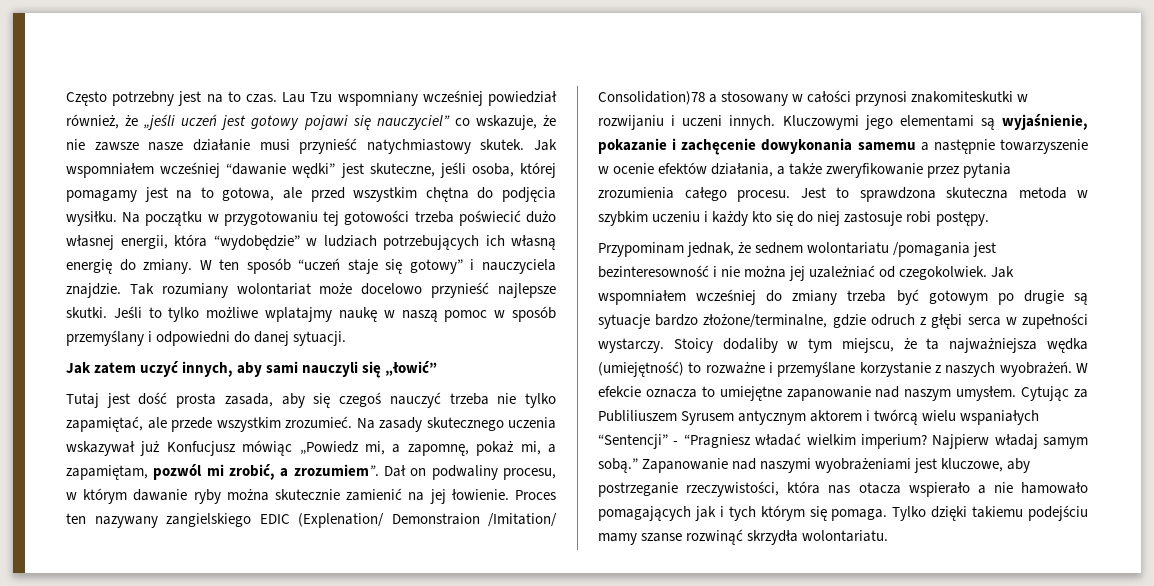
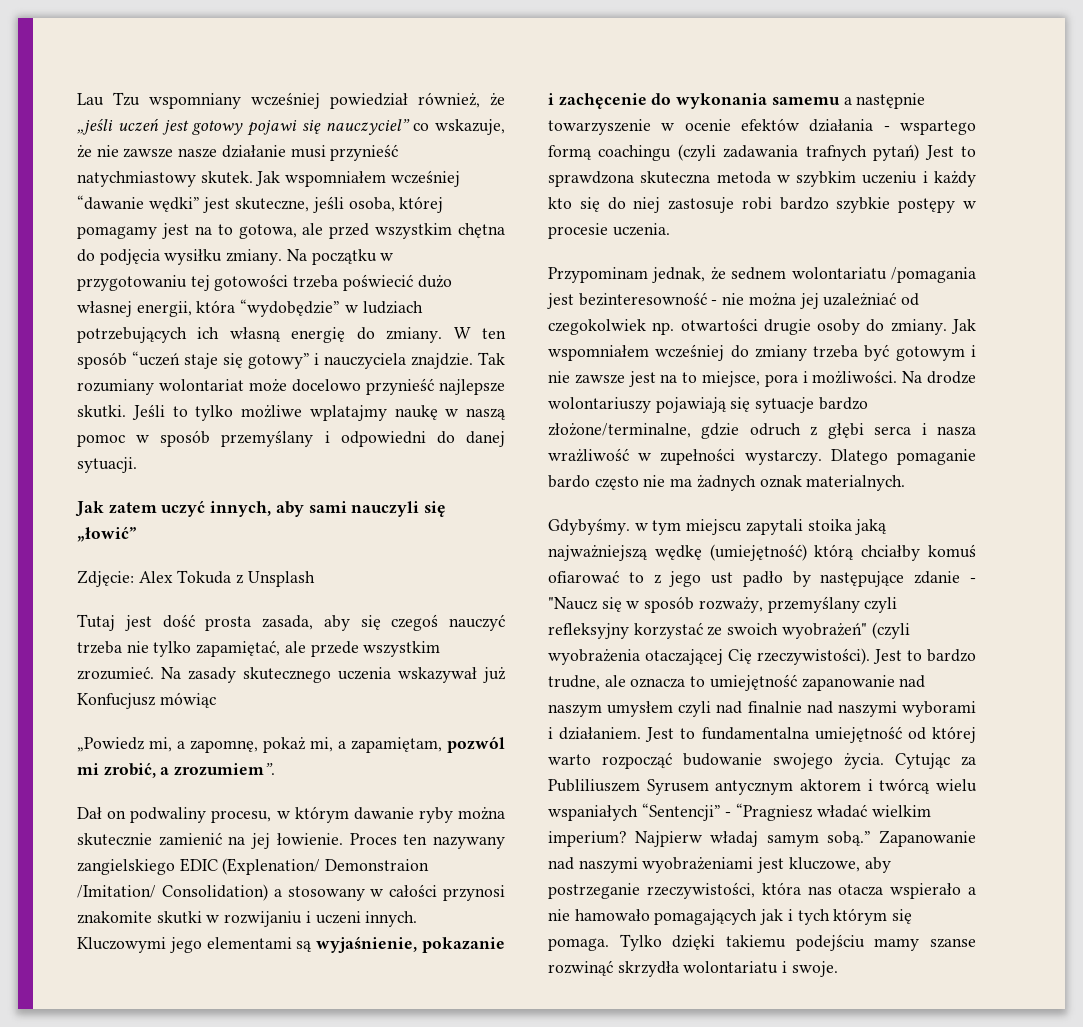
[66,91,277,106] Często potrzebny jest na to czas. -> (77, 99) none
[66,211,117,226] wysiłku. -> [164,249,283,265] wysiłku zmiany.
(438, 368) none -> [77,570,315,587] // Zdjęcie: Alex Tokuda z Unsplash
(293, 448) none -> (216, 700) //
(379, 470) none -> (276, 769) //
[598,91,705,105] Consolidation)78 -> [161,884,268,901] Consolidation)
[911,91,1014,103] znakomiteskutki -> [77,911,202,924] znakomite skutki
[761,138,853,154] dowykonania -> [651,93,768,109] do wykonania
[711,163,1012,178] [598,187,790,202] działania, a także zweryfikowanie przez pytania zrozumienia całego procesu. -> [809,119,976,135] [548,144,920,161] działania - wspartego formą coachingu (czyli zadawania trafnych pytań)
[935,211,989,226] postępy. -> [779,197,976,213] [548,223,670,239] bardzo szybkie postępy w procesie uczenia.
[713,266,718,277] i -> [711,300,718,305] -
[899,266,988,280] czegokolwiek. -> [548,318,947,335] czegokolwiek np. otwartości drugie osoby do zmiany.
[997,290,1088,305] po drugie są -> [971,345,976,357] [548,370,976,387] [548,397,751,413] i nie zawsze jest na to miejsce, pora i możliwości. Na drodze wolontariuszy pojawiają się
[1005,313,1088,329] [598,338,1088,353] [598,361,1088,377] [598,386,641,397] w zupełności wystarczy. Stoicy dodaliby w tym miejscu, że ta najważniejsza wędka (umiejętność) to rozważne i przemyślane korzystanie z naszych wyobrażeń. W efekcie -> [921,423,977,436] [548,448,976,465] [548,475,906,491] [548,518,888,535] [548,544,976,561] [548,570,976,587] [548,596,898,613] [548,622,910,639] [548,648,976,665] [548,675,626,690] i nasza wrażliwość w zupełności wystarczy. Dlatego pomaganie bardo często nie ma żadnych oznak materialnych. // Gdybyśmy. w tym miejscu zapytali stoika jaką najważniejszą wędkę (umiejętność) którą chciałby komuś ofiarować to z jego ust padło by następujące zdanie - "Naucz się w sposób rozważy, przemyślany czyli refleksyjny korzystać ze swoich wyobrażeń" (czyli wyobrażenia otaczającej Cię rzeczywistości). Jest to bardzo trudne, ale
[719,386,782,401] umiejętne -> [709,674,797,691] umiejętność
[956,386,1017,401] umysłem. -> [607,701,976,717] [548,726,976,743] [548,752,884,769] umysłem czyli nad finalnie nad naszymi wyborami i działaniem. Jest to fundamentalna umiejętność od której warto rozpocząć budowanie swojego życia.
[802,530,889,542] wolontariatu. -> [683,961,838,977] wolontariatu i swoje.

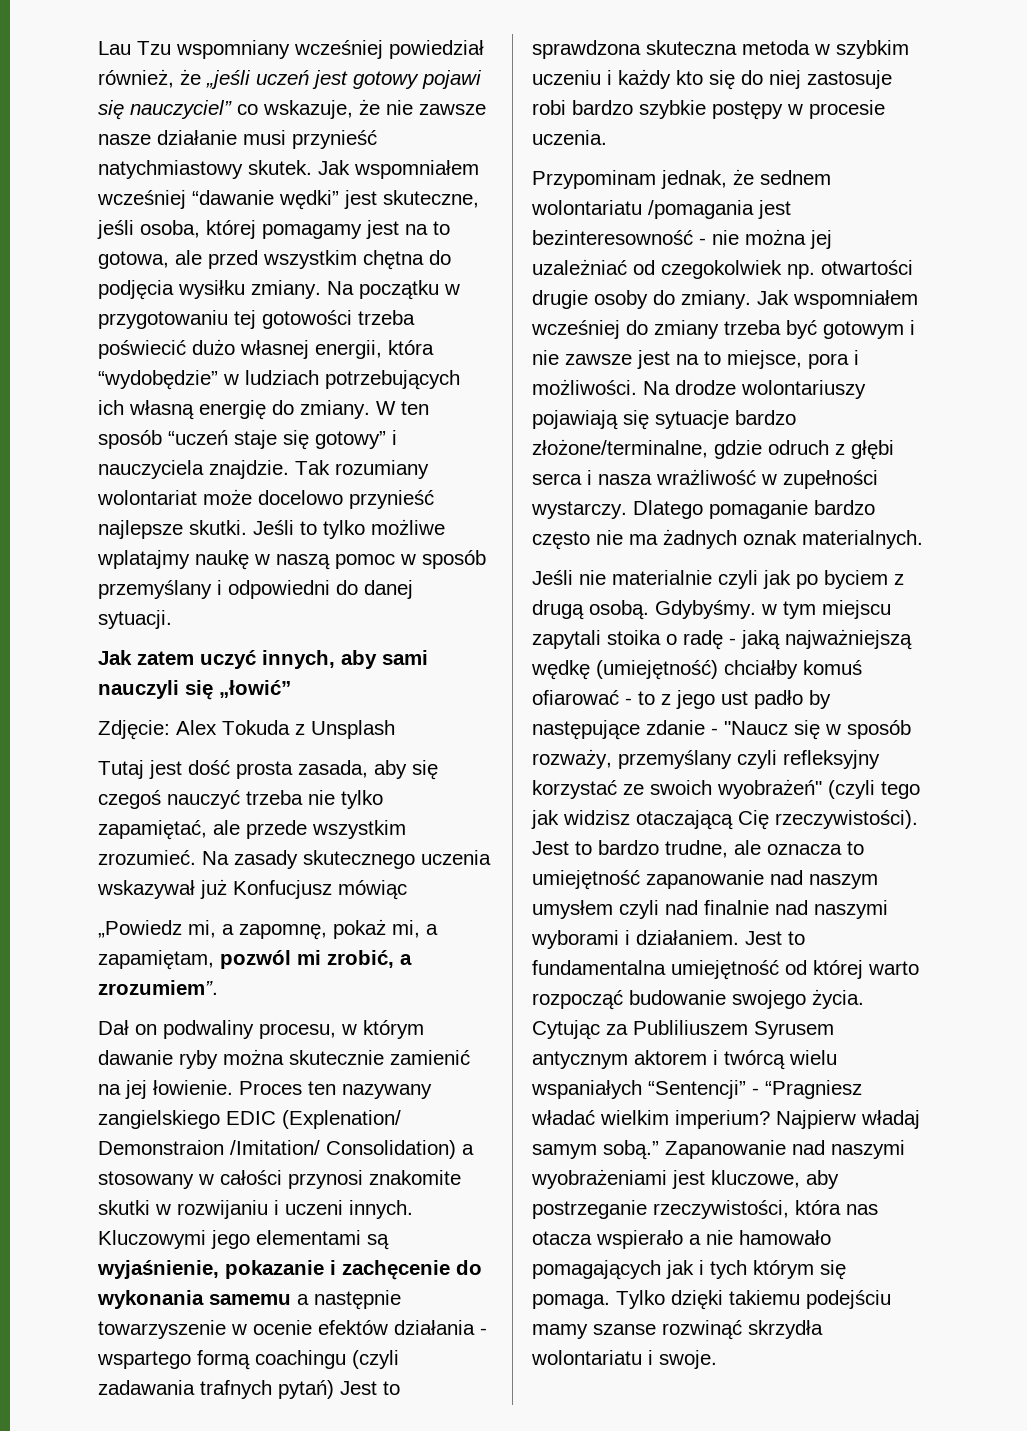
[548,475,590,488] bardo -> [814,500,875,515] bardzo
(906, 483) none -> [532,570,904,589] [532,600,649,620] Jeśli nie materialnie czyli jak po byciem z drugą osobą.
(852, 525) none -> [666,630,736,650] o radę -
[814,544,855,560] którą -> (718, 670) none
(619, 576) none -> [625,698,632,705] -
[548,649,723,665] wyobrażenia otaczającej -> [881,781,920,799] [531,810,733,830] tego jak widzisz otaczającą

